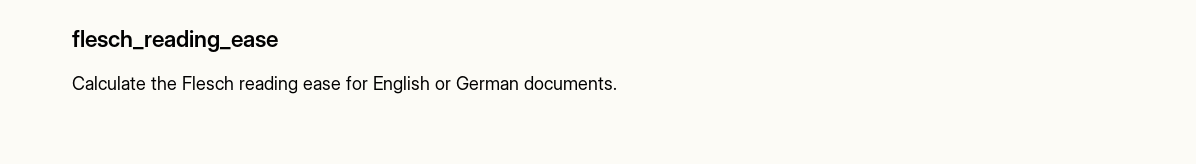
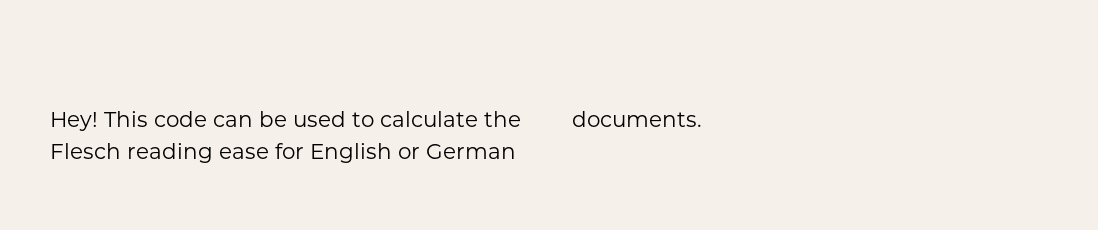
[72,30,278,52] [72,76,146,90] flesch_reading_ease // Calculate -> [50,111,478,131] Hey! This code can be used to calculate

